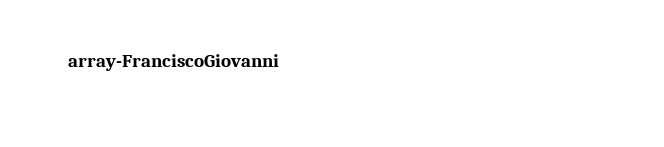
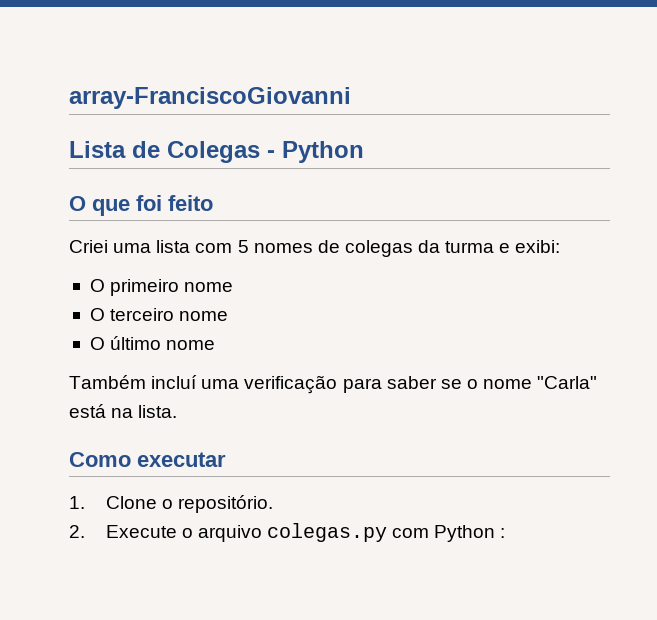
(279, 62) none -> [69,141,364,163] [69,195,213,216] [69,240,561,257] [89,279,234,296] [89,308,229,321] [89,336,216,350] [69,375,598,394] [69,404,178,418] [69,452,226,467] [69,495,273,513] [69,523,506,542] // Lista de Colegas - Python // O que foi feito // Criei uma lista com 5 nomes de colegas da turma e exibi: // O primeiro nome // O terceiro nome // O último nome // Também incluí uma verificação para saber se o nome "Carla" está na lista. // Como executar // 1. Clone o repositório. // 2. Execute o arquivo colegas.py com Python :

